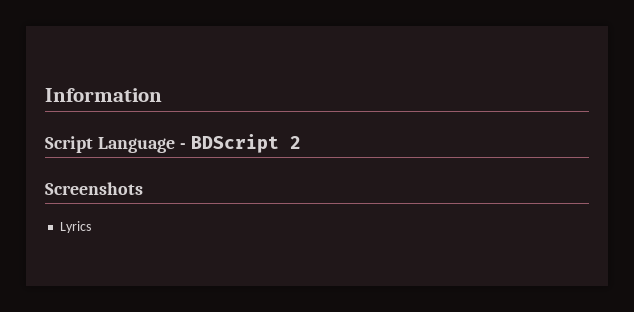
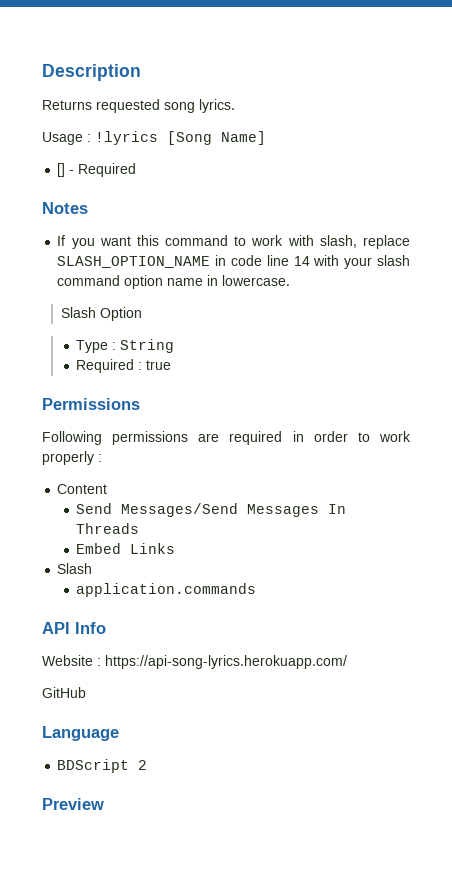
[45,88,162,102] [45,136,93,153] Information // Script -> [42,64,141,81] [42,99,235,113] [42,131,266,145] [57,163,137,177] [42,202,88,214] [57,235,411,249] [57,255,411,269] [57,275,291,289] [60,307,142,321] [76,339,175,353] [76,359,172,373] [42,398,140,410] [42,431,412,445] [42,451,102,465] [57,484,108,494] [76,503,347,517] [76,523,140,534] [76,543,176,554] [57,563,93,574] [76,583,257,597] [42,622,106,634] [42,655,347,669] [42,687,86,698] Description // Returns requested song lyrics. // Usage : !lyrics [Song Name] // [] - Required // Notes // If you want this command to work with slash, replace SLASH_OPTION_NAME in code line 14 with your slash command option name in lowercase. // Slash Option // Type : String // Required : true // Permissions // Following permissions are required in order to work properly : // Content // Send Messages/Send Messages In Threads // Embed Links // Slash // application.commands // API Info // Website : https://api-song-lyrics.herokuapp.com/ // GitHub //
[179,143,186,149] - -> (119, 733) //
[45,182,143,195] [60,221,92,233] Screenshots // Lyrics -> [42,798,104,810] Preview

